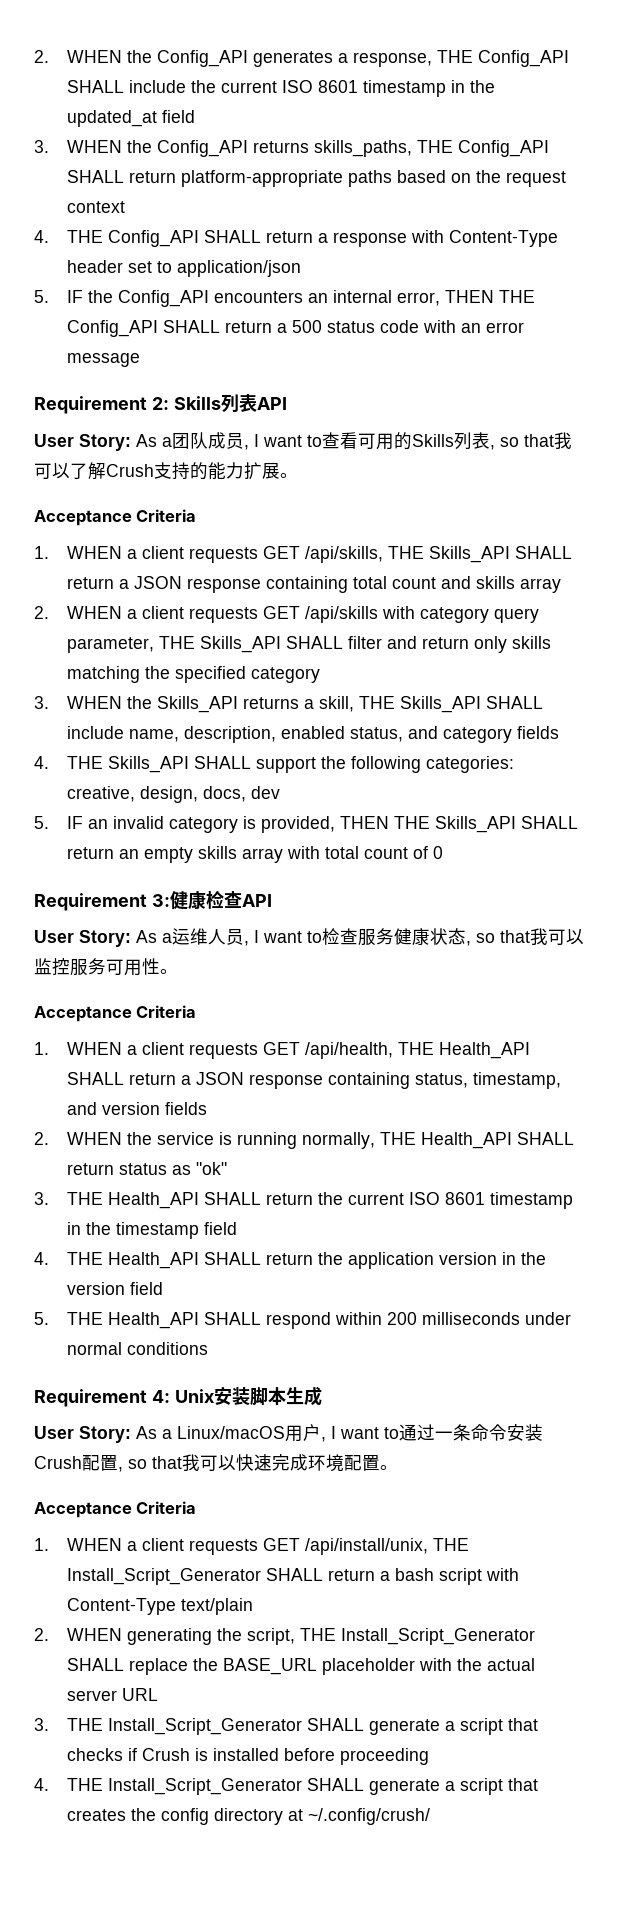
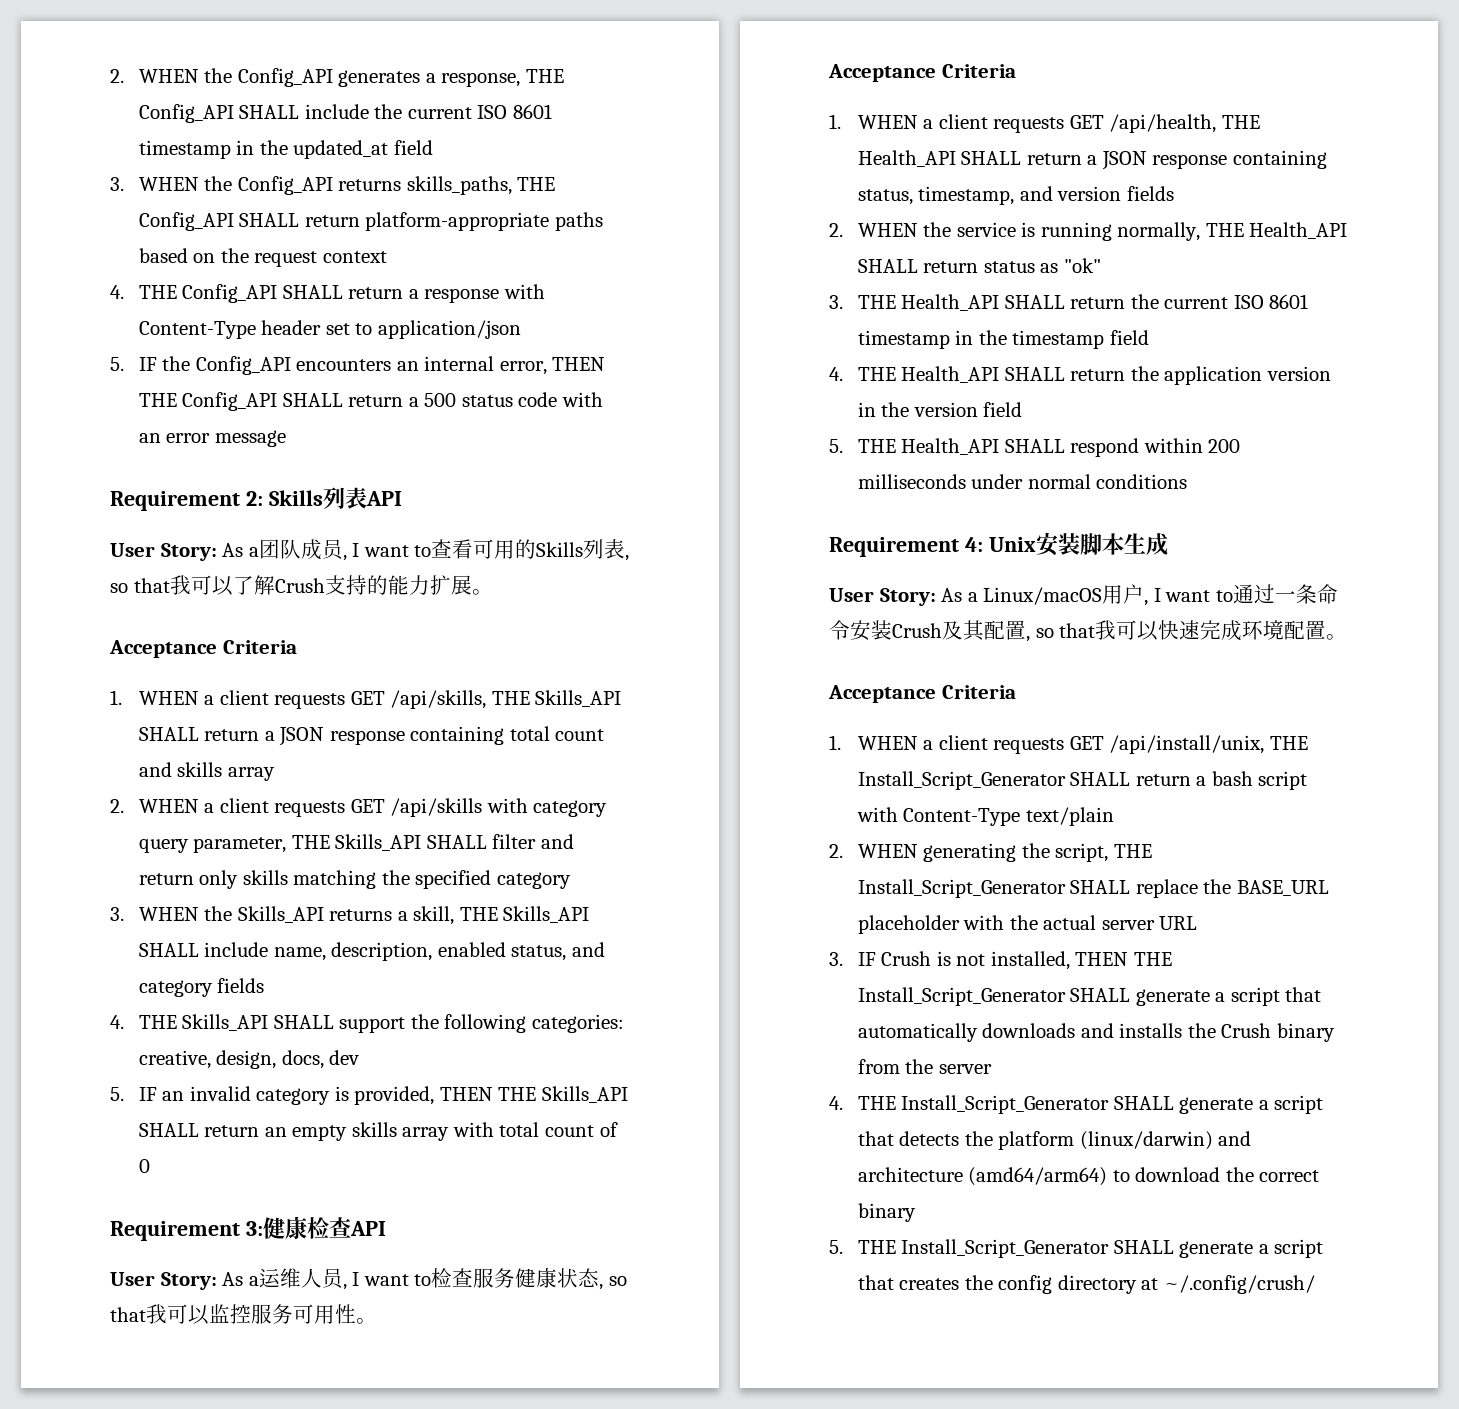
(82, 1462) none -> [942,620,985,641] 及其
[66,1718,538,1735] [66,1748,429,1765] [34,1778,49,1791] THE Install_Script_Generator SHALL generate a script that checks if Crush is installed before proceeding // 4. -> [857,951,1172,970] [857,987,1322,1006] [857,1023,1335,1042] [857,1059,992,1074] [829,1095,1324,1114] [857,1131,1252,1150] [857,1167,1320,1186] [857,1203,916,1222] [829,1240,843,1254] IF Crush is not installed, THEN THE Install_Script_Generator SHALL generate a script that automatically downloads and installs the Crush binary from the server // 4. THE Install_Script_Generator SHALL generate a script that detects the platform (linux/darwin) and architecture (amd64/arm64) to download the correct binary // 5.

